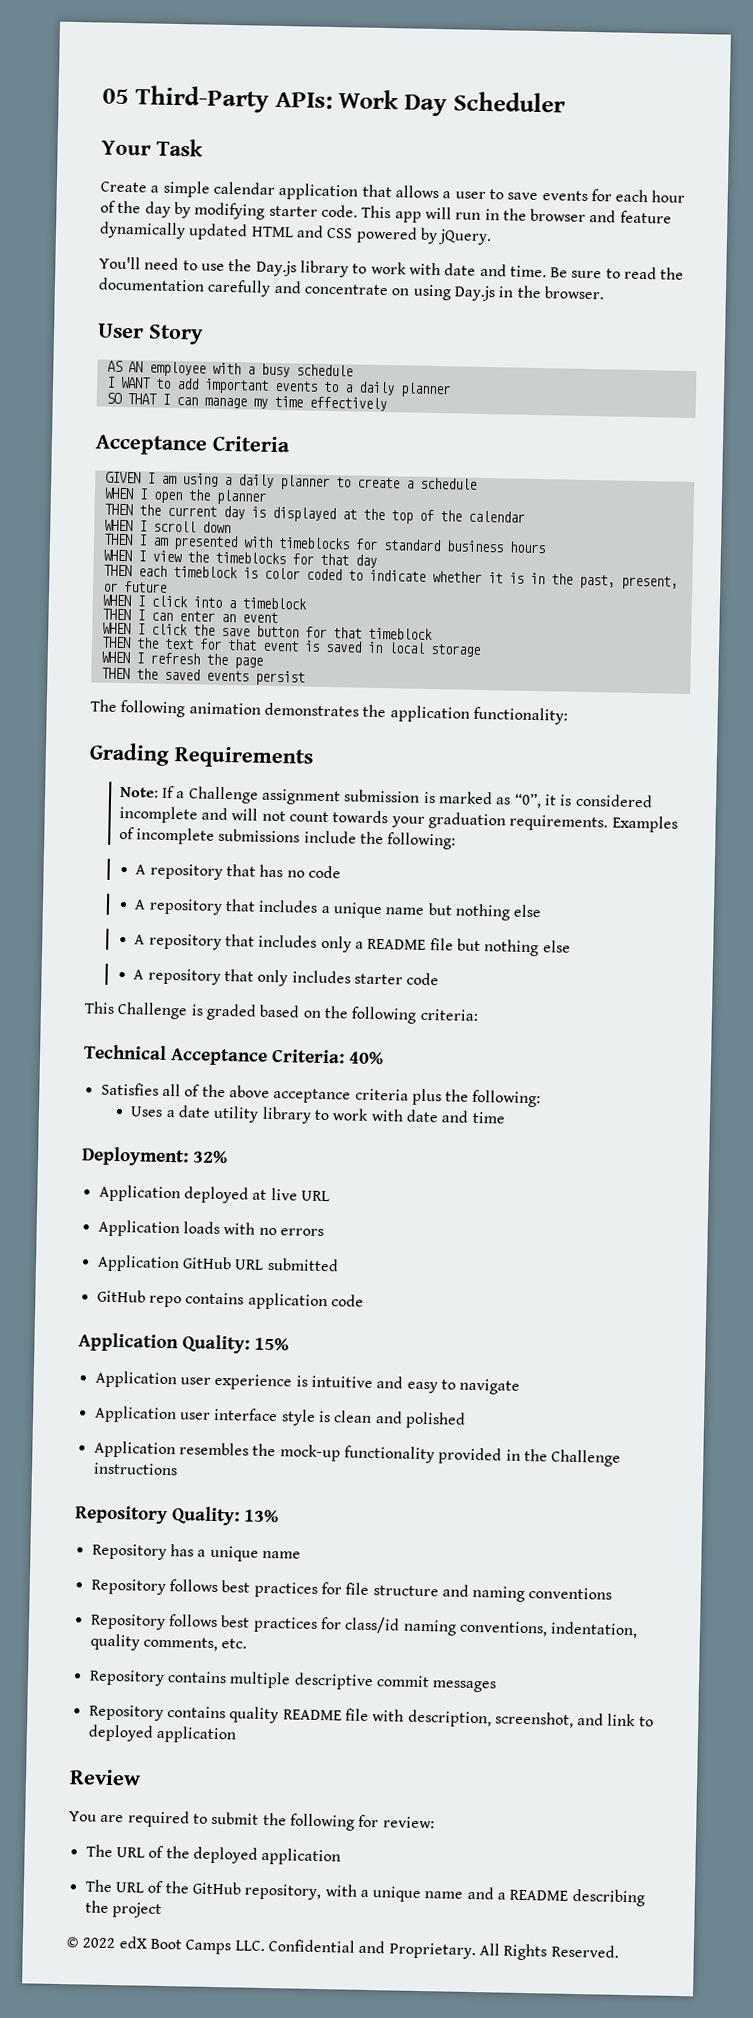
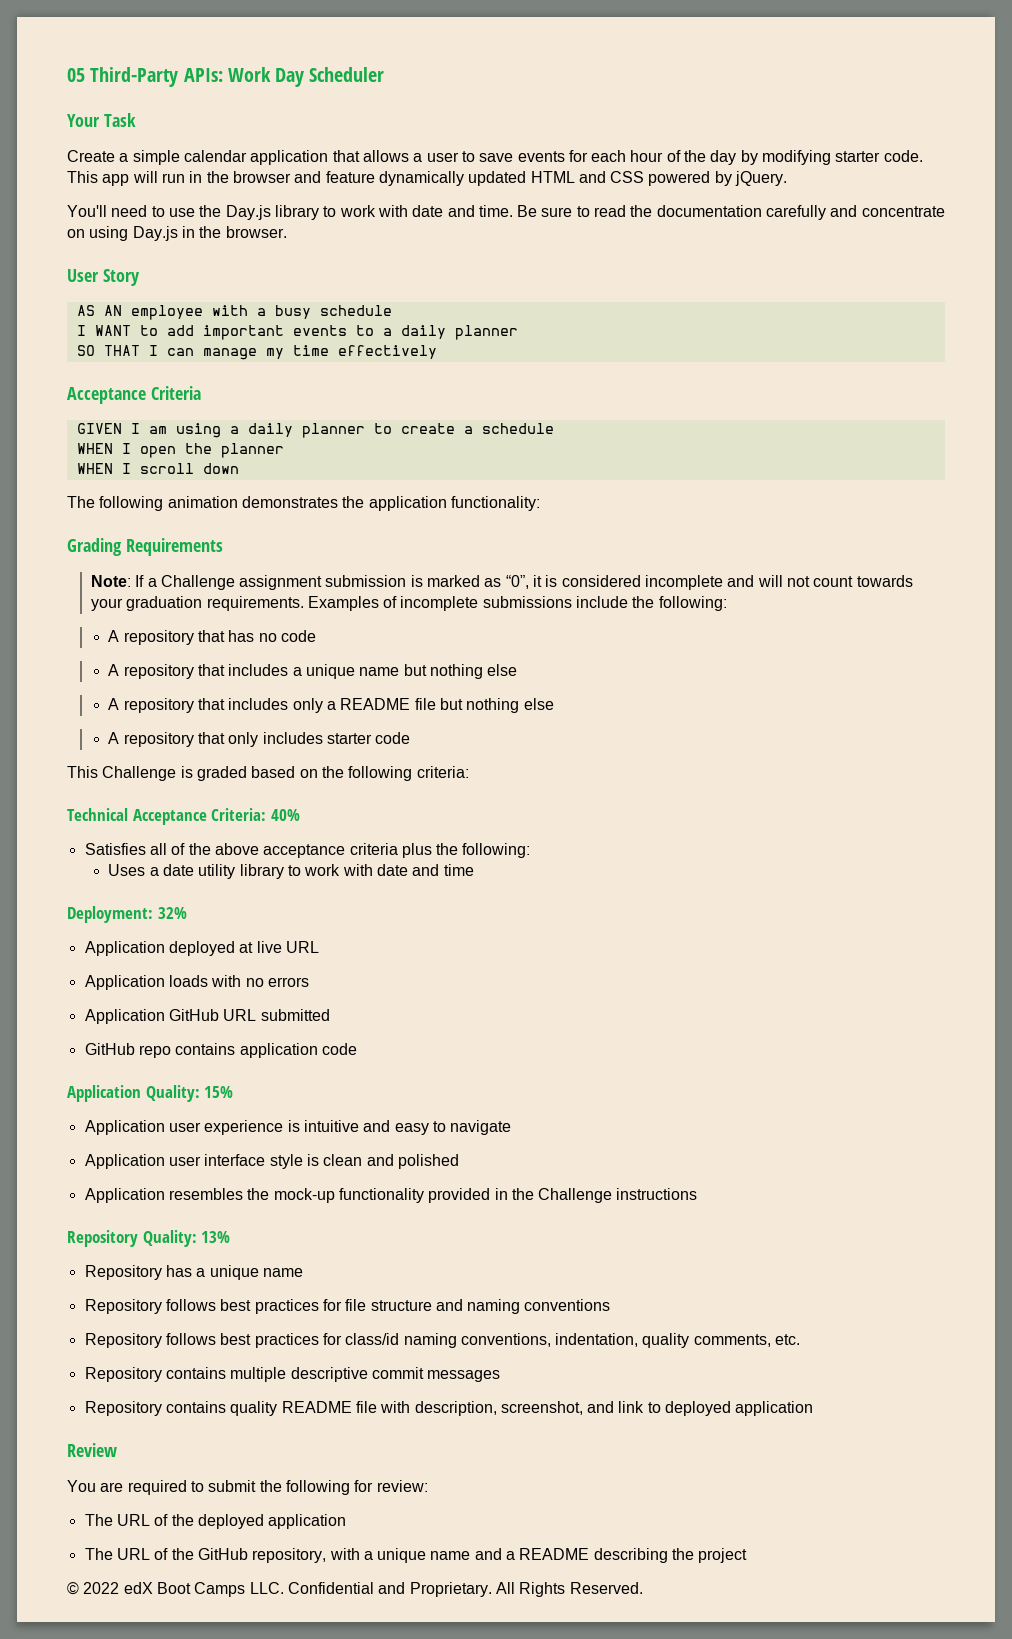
[103,503,525,524] [103,519,231,534] [102,533,546,554] [102,549,377,568] [102,564,678,590] [102,581,167,593] [101,594,307,610] [101,608,278,624] [101,622,433,641] [100,636,481,657] [100,651,263,669] [100,667,305,686] THEN the current day is displayed at the top of the calendar // WHEN I scroll down // THEN I am presented with timeblocks for standard business hours // WHEN I view the timeblocks for that day // THEN each timeblock is color coded to indicate whether it is in the past, present, or future // WHEN I click into a timeblock // THEN I can enter an event // WHEN I click the save button for that timeblock // THEN the text for that event is saved in local storage // WHEN I refresh the page // THEN the saved events persist -> [76,463,239,474] WHEN I scroll down

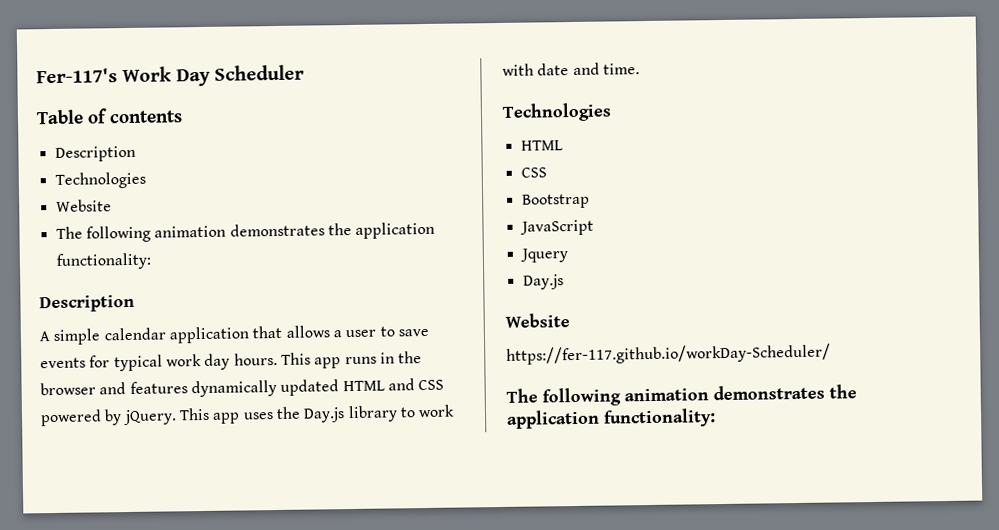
[67,67,223,87] 05 Third-Party APIs: -> [36,68,118,84] Fer-117's
[67,113,136,127] [67,150,129,162] Your Task // Create a -> [36,108,183,125] [54,145,136,162] [54,171,146,189] [55,199,112,212] [55,221,436,243] [55,252,152,270] [39,294,135,313] [39,331,50,342] Table of contents // Description // Technologies // Website // The following animation demonstrates the application functionality: // Description // A
[591,150,923,165] [67,171,185,186] each hour of the day by modifying starter code. This app will run -> [113,352,377,372] typical work day hours. This app runs
[325,171,375,183] feature -> [129,381,188,394] features
[67,205,195,217] // You'll need to use -> [178,407,274,424] This app uses
[517,205,945,220] [67,226,287,241] [67,269,140,286] [76,305,392,320] [76,325,518,340] [76,345,437,360] [67,386,201,404] [76,423,554,438] [76,443,284,458] [76,463,239,474] [67,496,540,511] [67,538,223,556] [90,575,913,590] [90,596,727,611] [108,630,317,645] [108,664,518,679] [108,698,554,713] [108,732,411,747] [67,766,469,781] [67,808,300,825] [84,843,531,858] [108,864,474,879] [67,906,187,923] [84,941,319,956] [84,975,309,990] [84,1009,330,1024] [84,1043,357,1058] [67,1085,234,1102] [84,1120,512,1135] [84,1154,459,1169] [84,1188,698,1203] [67,1230,231,1247] [84,1265,303,1280] [84,1299,611,1314] [84,1333,801,1348] [84,1367,501,1382] [84,1401,814,1416] [67,1443,117,1457] [67,1480,428,1495] [84,1514,347,1529] [84,1548,748,1563] [67,1582,643,1597] Be sure to read the documentation carefully and concentrate on using Day.js in the browser. // User Story // AS AN employee with a busy schedule // I WANT to add important events to a daily planner // SO THAT I can manage my time effectively // Acceptance Criteria // GIVEN I am using a daily planner to create a schedule // WHEN I open the planner // WHEN I scroll down // The following animation demonstrates the application functionality: // Grading Requirements // Note: If a Challenge assignment submission is marked as “0”, it is considered incomplete and will not count towards your graduation requirements. Examples of incomplete submissions include the following: // A repository that has no code // A repository that includes a unique name but nothing else // A repository that includes only a README file but nothing else // A repository that only includes starter code // This Challenge is graded based on the following criteria: // Technical Acceptance Criteria: 40% // Satisfies all of the above acceptance criteria plus the following: // Uses a date utility library to work with date and time // Deployment: 32% // Application deployed at live URL // Application loads with no errors // Application GitHub URL submitted // GitHub repo contains application code // Application Quality: 15% // Application user experience is intuitive and easy to navigate // Application user interface style is clean and polished // Application resembles the mock-up functionality provided in the Challenge instructions // Repository Quality: 13% // Repository has a unique name // Repository follows best practices for file structure and naming conventions // Repository follows best practices for class/id naming conventions, indentation, quality comments, etc. // Repository contains multiple descriptive commit messages // Repository contains quality README file with description, screenshot, and link to deployed application // Review // You are required to submit the following for review: // The URL of the deployed application // The URL of the GitHub repository, with a unique name and a README describing the project // © 2022 edX Boot Camps LLC. Confidential and Proprietary. All Rights Reserved. -> [502,102,612,122] [520,140,563,151] [520,167,547,178] [521,193,590,209] [519,219,594,236] [519,248,568,263] [522,274,564,290] [505,313,570,328] [506,343,831,365] [506,384,857,407] [506,408,716,429] // Technologies // HTML // CSS // Bootstrap // JavaScript // Jquery // Day.js // Website // https://fer-117.github.io/workDay-Scheduler/ // The following animation demonstrates the application functionality:

